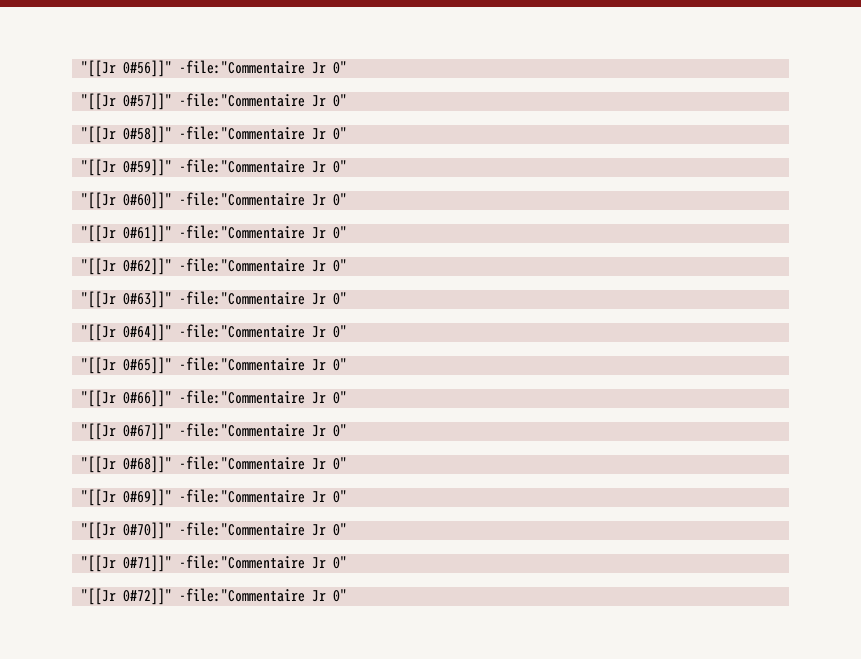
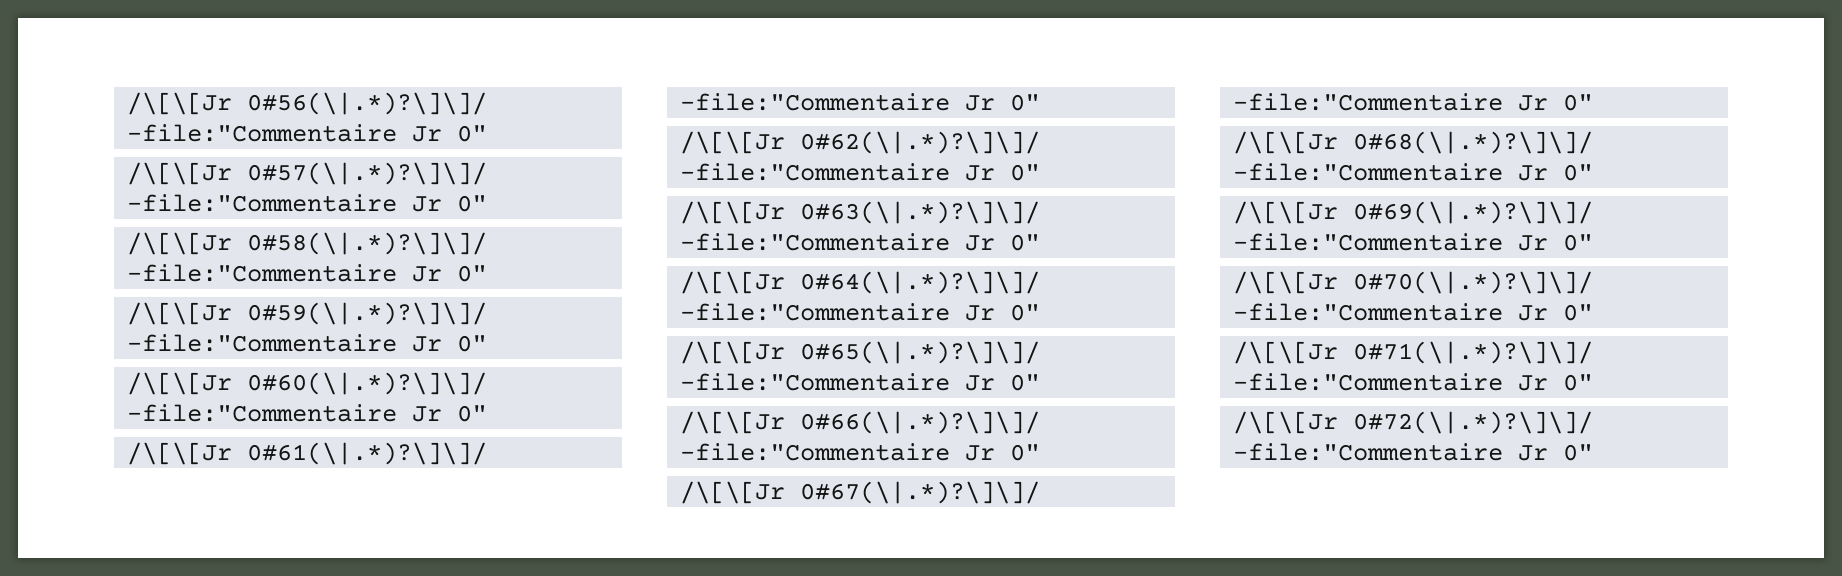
[81,60,347,77] [81,93,347,110] [81,126,347,143] [81,159,347,176] [81,192,347,209] [81,225,347,242] [81,258,347,275] [81,291,347,308] [81,324,347,341] [81,357,347,374] [81,390,347,407] [81,423,347,440] [81,456,347,473] [81,489,347,506] [81,522,347,539] [81,555,347,572] [81,588,172,605] "[[Jr 0#56]]" -file:"Commentaire Jr 0" // "[[Jr 0#57]]" -file:"Commentaire Jr 0" // "[[Jr 0#58]]" -file:"Commentaire Jr 0" // "[[Jr 0#59]]" -file:"Commentaire Jr 0" // "[[Jr 0#60]]" -file:"Commentaire Jr 0" // "[[Jr 0#61]]" -file:"Commentaire Jr 0" // "[[Jr 0#62]]" -file:"Commentaire Jr 0" // "[[Jr 0#63]]" -file:"Commentaire Jr 0" // "[[Jr 0#64]]" -file:"Commentaire Jr 0" // "[[Jr 0#65]]" -file:"Commentaire Jr 0" // "[[Jr 0#66]]" -file:"Commentaire Jr 0" // "[[Jr 0#67]]" -file:"Commentaire Jr 0" // "[[Jr 0#68]]" -file:"Commentaire Jr 0" // "[[Jr 0#69]]" -file:"Commentaire Jr 0" // "[[Jr 0#70]]" -file:"Commentaire Jr 0" // "[[Jr 0#71]]" -file:"Commentaire Jr 0" // "[[Jr 0#72]]" -> [126,92,487,115] [126,124,487,142] [126,162,487,185] [126,194,487,212] [126,232,487,255] [126,264,487,282] [126,302,487,325] [126,334,487,352] [126,372,487,395] [126,404,487,422] [126,442,487,465] [679,93,1040,111] [679,131,1040,154] [679,163,1040,181] [679,201,1040,224] [679,233,1040,251] [679,271,1040,294] [679,303,1040,321] [679,341,1040,364] [679,373,1040,391] [679,411,1040,434] [679,443,1040,461] [679,481,1040,504] [1232,93,1593,111] [1232,131,1593,154] [1232,163,1593,181] [1232,201,1593,224] [1232,233,1593,251] [1232,271,1593,294] [1232,303,1593,321] [1232,341,1593,364] [1232,373,1593,391] [1232,411,1593,434] /\[\[Jr 0#56(\|.*)?\]\]/ -file:"Commentaire Jr 0" // /\[\[Jr 0#57(\|.*)?\]\]/ -file:"Commentaire Jr 0" // /\[\[Jr 0#58(\|.*)?\]\]/ -file:"Commentaire Jr 0" // /\[\[Jr 0#59(\|.*)?\]\]/ -file:"Commentaire Jr 0" // /\[\[Jr 0#60(\|.*)?\]\]/ -file:"Commentaire Jr 0" // /\[\[Jr 0#61(\|.*)?\]\]/ -file:"Commentaire Jr 0" // /\[\[Jr 0#62(\|.*)?\]\]/ -file:"Commentaire Jr 0" // /\[\[Jr 0#63(\|.*)?\]\]/ -file:"Commentaire Jr 0" // /\[\[Jr 0#64(\|.*)?\]\]/ -file:"Commentaire Jr 0" // /\[\[Jr 0#65(\|.*)?\]\]/ -file:"Commentaire Jr 0" // /\[\[Jr 0#66(\|.*)?\]\]/ -file:"Commentaire Jr 0" // /\[\[Jr 0#67(\|.*)?\]\]/ -file:"Commentaire Jr 0" // /\[\[Jr 0#68(\|.*)?\]\]/ -file:"Commentaire Jr 0" // /\[\[Jr 0#69(\|.*)?\]\]/ -file:"Commentaire Jr 0" // /\[\[Jr 0#70(\|.*)?\]\]/ -file:"Commentaire Jr 0" // /\[\[Jr 0#71(\|.*)?\]\]/ -file:"Commentaire Jr 0" // /\[\[Jr 0#72(\|.*)?\]\]/

